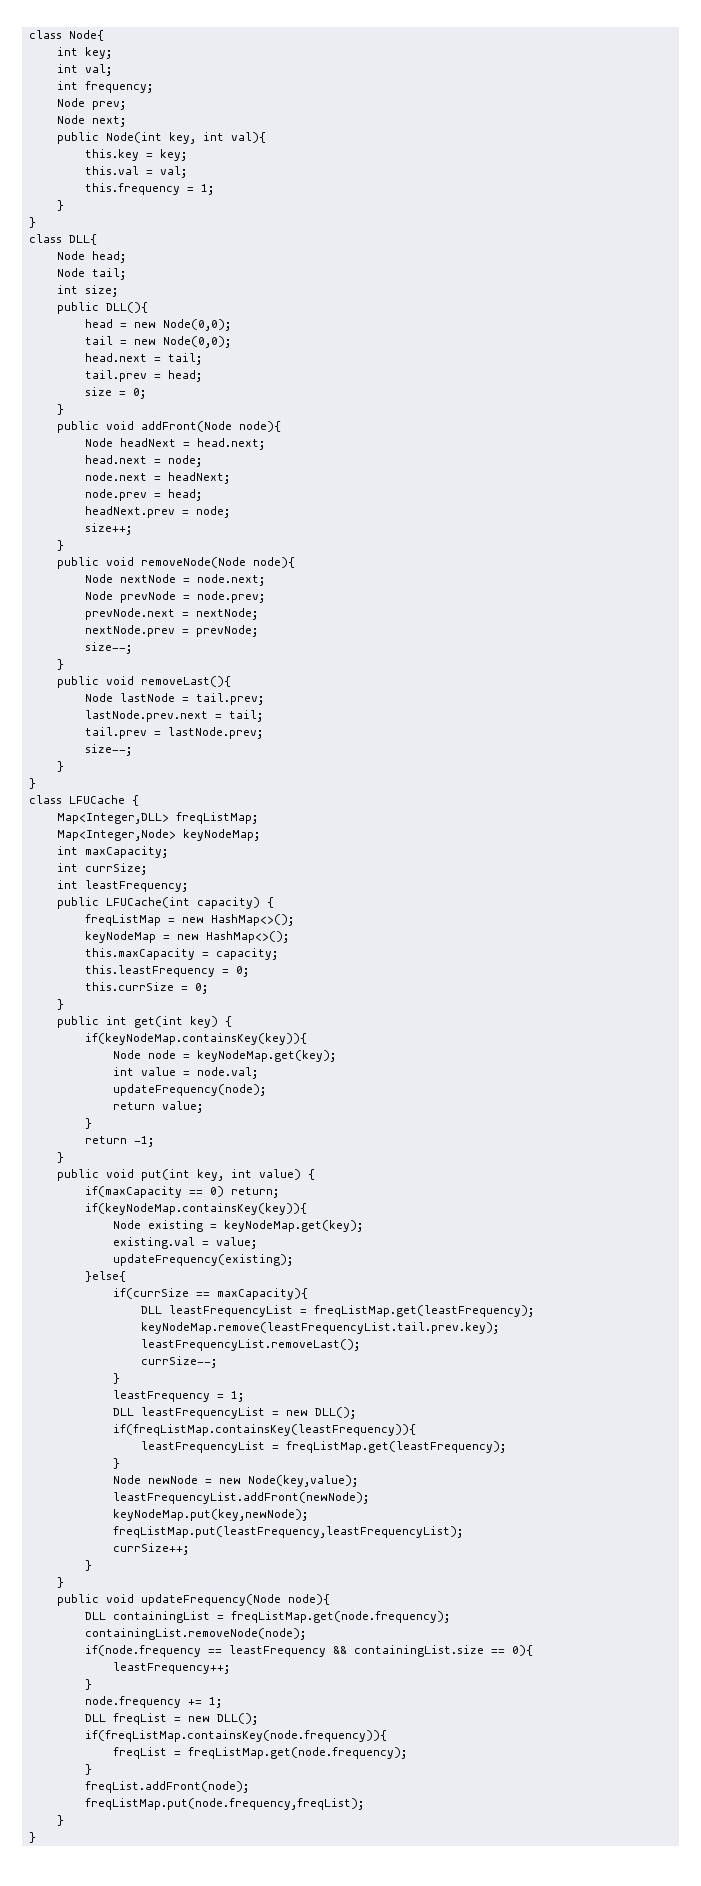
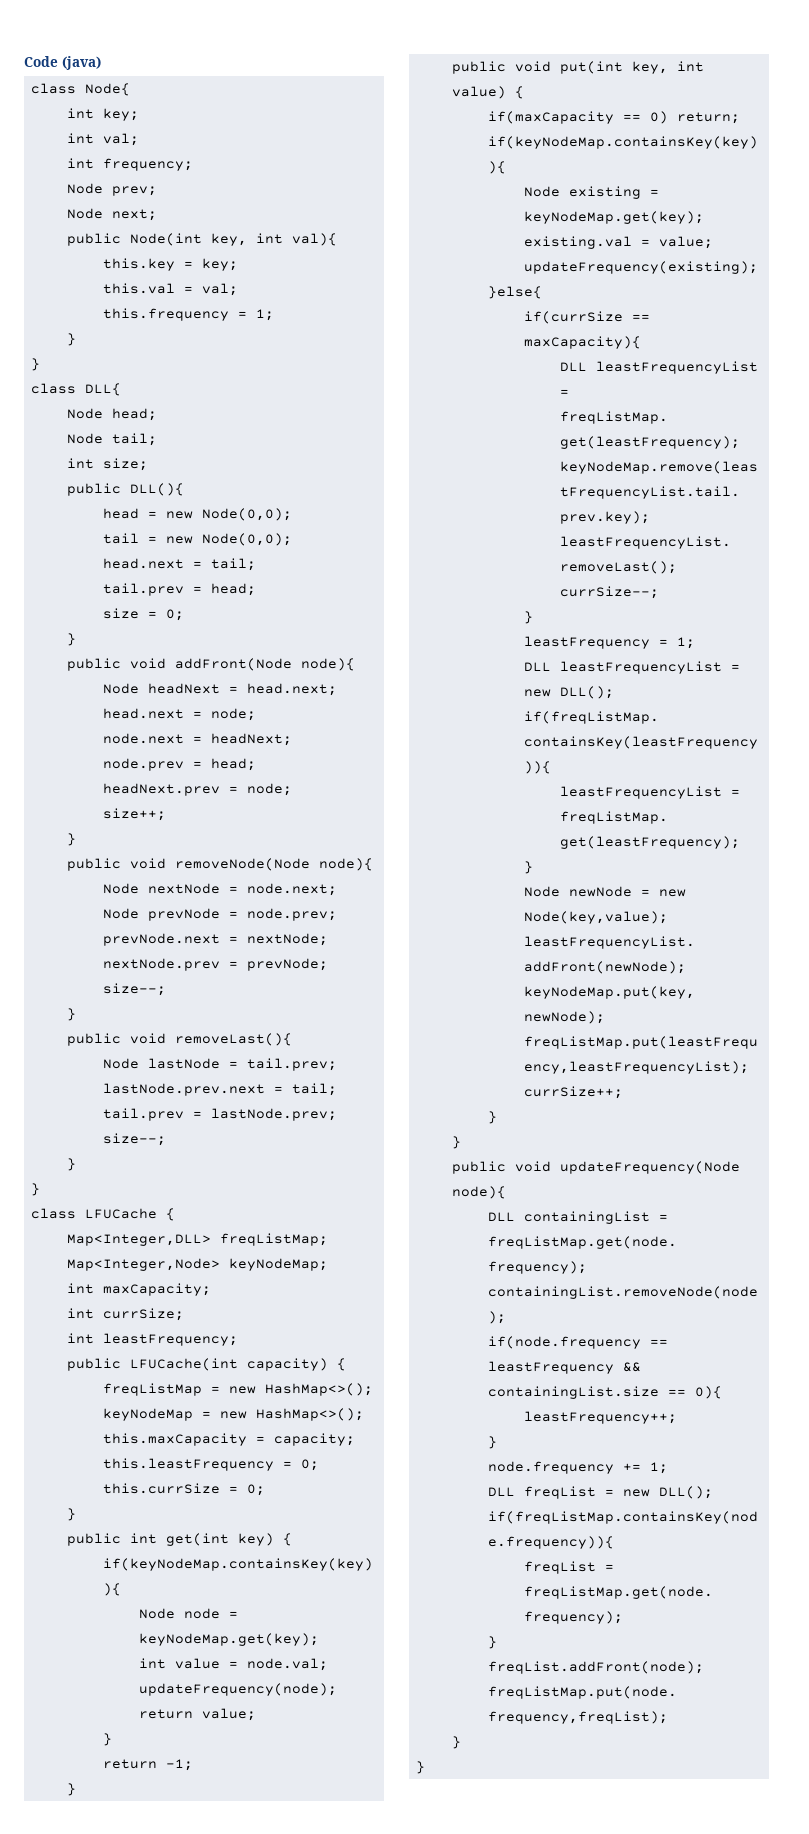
(28, 34) none -> [24,56,101,70] Code (java) //

